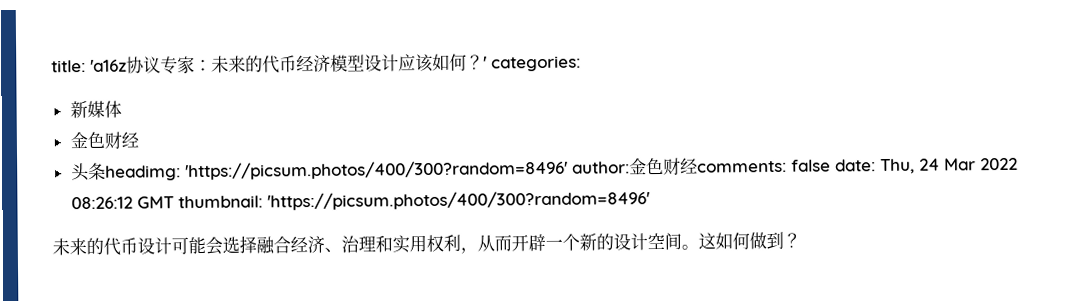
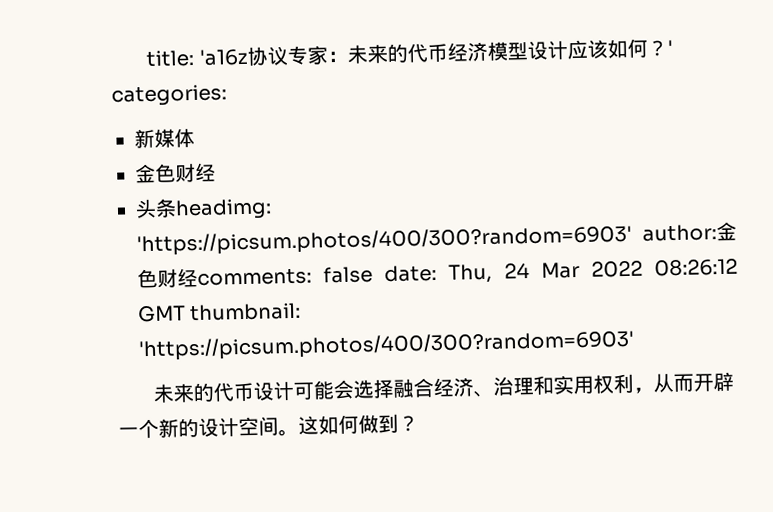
[184,159,568,181] 'https://picsum.photos/400/300?random=8496' -> [136,224,632,257] 'https://picsum.photos/400/300?random=6903'
[266,190,650,211] 'https://picsum.photos/400/300?random=8496' -> [138,329,635,362] 'https://picsum.photos/400/300?random=6903'

